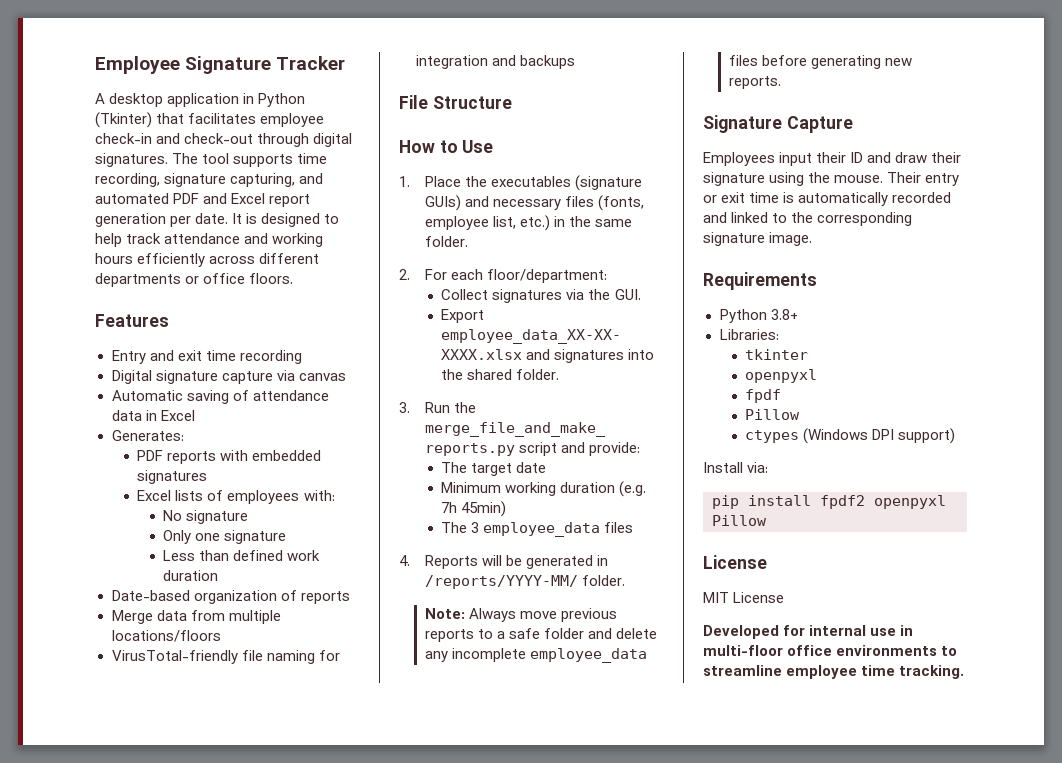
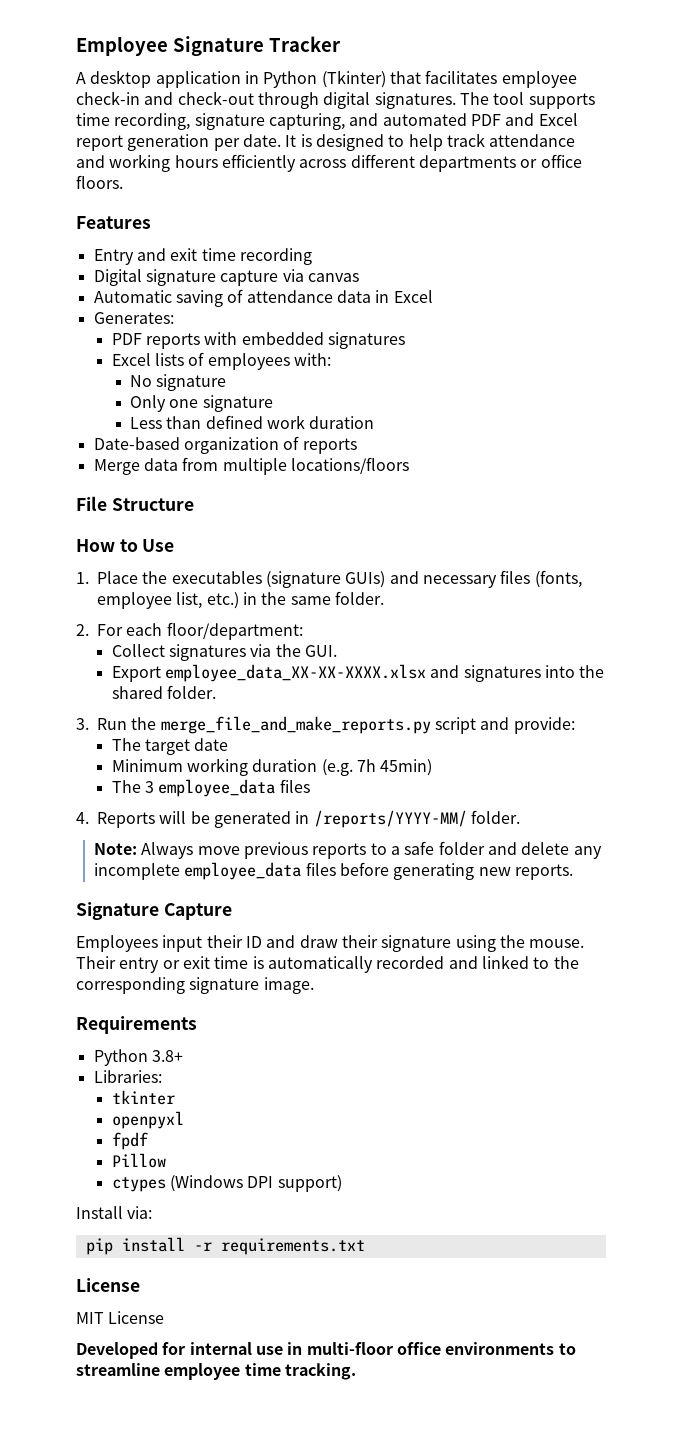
[111,650,340,664] [415,55,575,69] // VirusTotal-friendly file naming for integration and backups -> (409, 465) none
[820,495,946,509] [712,515,767,526] fpdf2 openpyxl Pillow -> [193,1238,365,1255] -r requirements.txt

